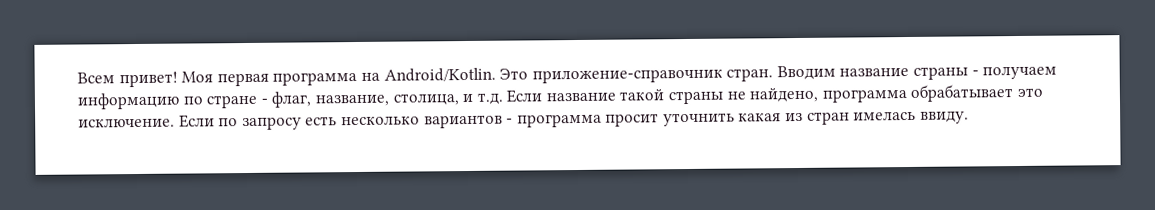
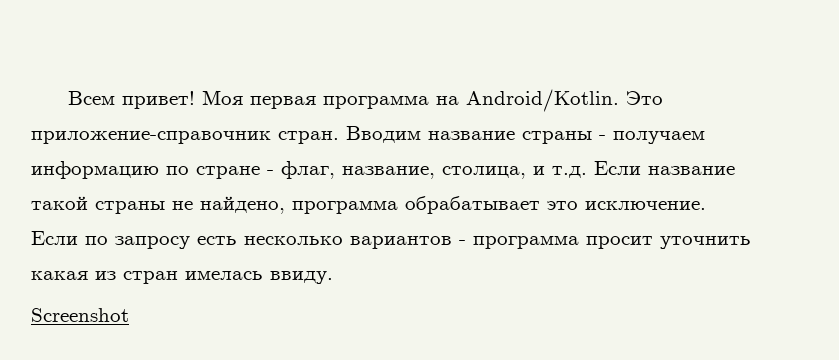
(969, 117) none -> [31,308,129,322] // Screenshot

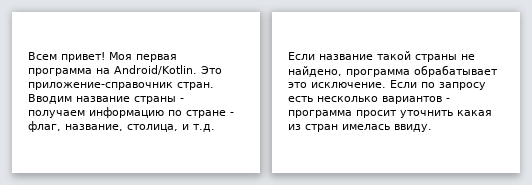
[31,308,129,322] // Screenshot -> (432, 128) none

